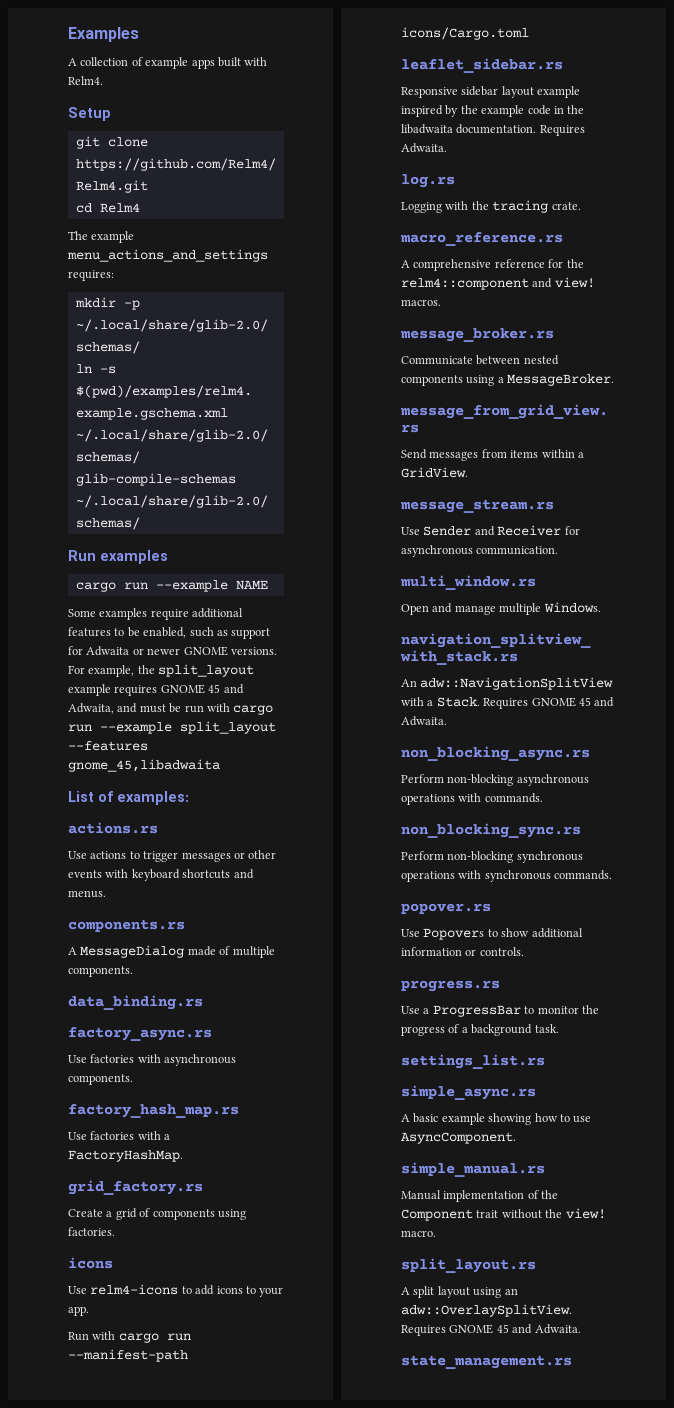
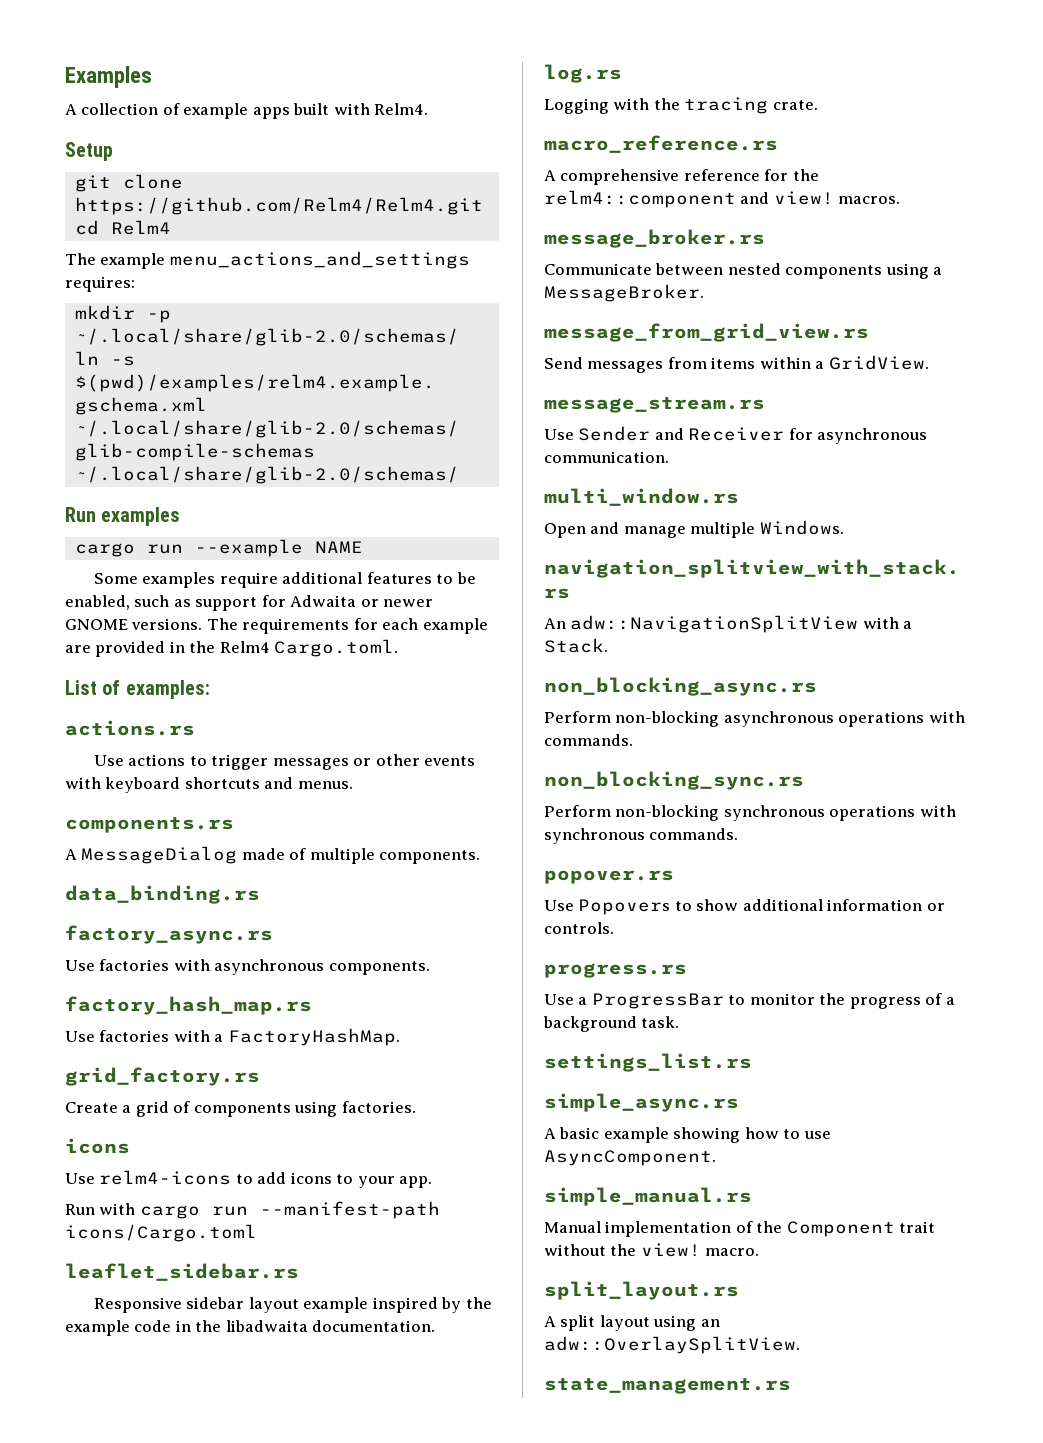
[68,664,255,677] [68,684,244,696] [68,703,274,715] [68,721,276,734] [68,741,148,751] [68,759,220,772] For example, the split_layout example requires GNOME 45 and Adwaita, and must be run with cargo run --example split_layout --features gnome_45,libadwaita -> [206,618,488,634] [65,639,399,657] The requirements for each example are provided in the Relm4 Cargo.toml.
[539,125,585,136] [401,143,447,153] Requires Adwaita. -> (436, 1326) none
[483,697,615,709] [401,716,447,726] Requires GNOME 45 and Adwaita. -> (608, 645) none
[401,1324,581,1336] Requires GNOME 45 and Adwaita. -> (800, 1345) none

